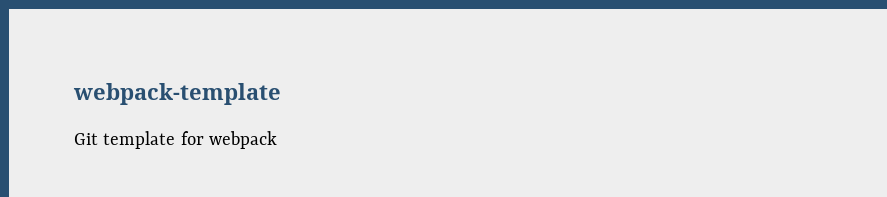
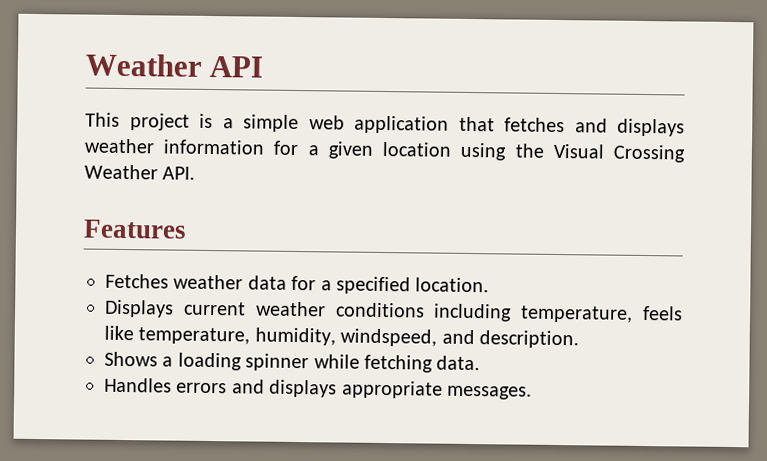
[73,83,281,105] [74,131,278,149] webpack-template // Git template for webpack -> [85,53,264,78] [85,112,685,137] [84,138,685,163] [84,164,196,180] [83,219,187,239] [105,273,490,295] [104,299,683,323] [104,325,579,349] [104,351,481,373] [104,377,532,400] Weather API // This project is a simple web application that fetches and displays weather information for a given location using the Visual Crossing Weather API. // Features // Fetches weather data for a specified location. // Displays current weather conditions including temperature, feels like temperature, humidity, windspeed, and description. // Shows a loading spinner while fetching data. // Handles errors and displays appropriate messages.

